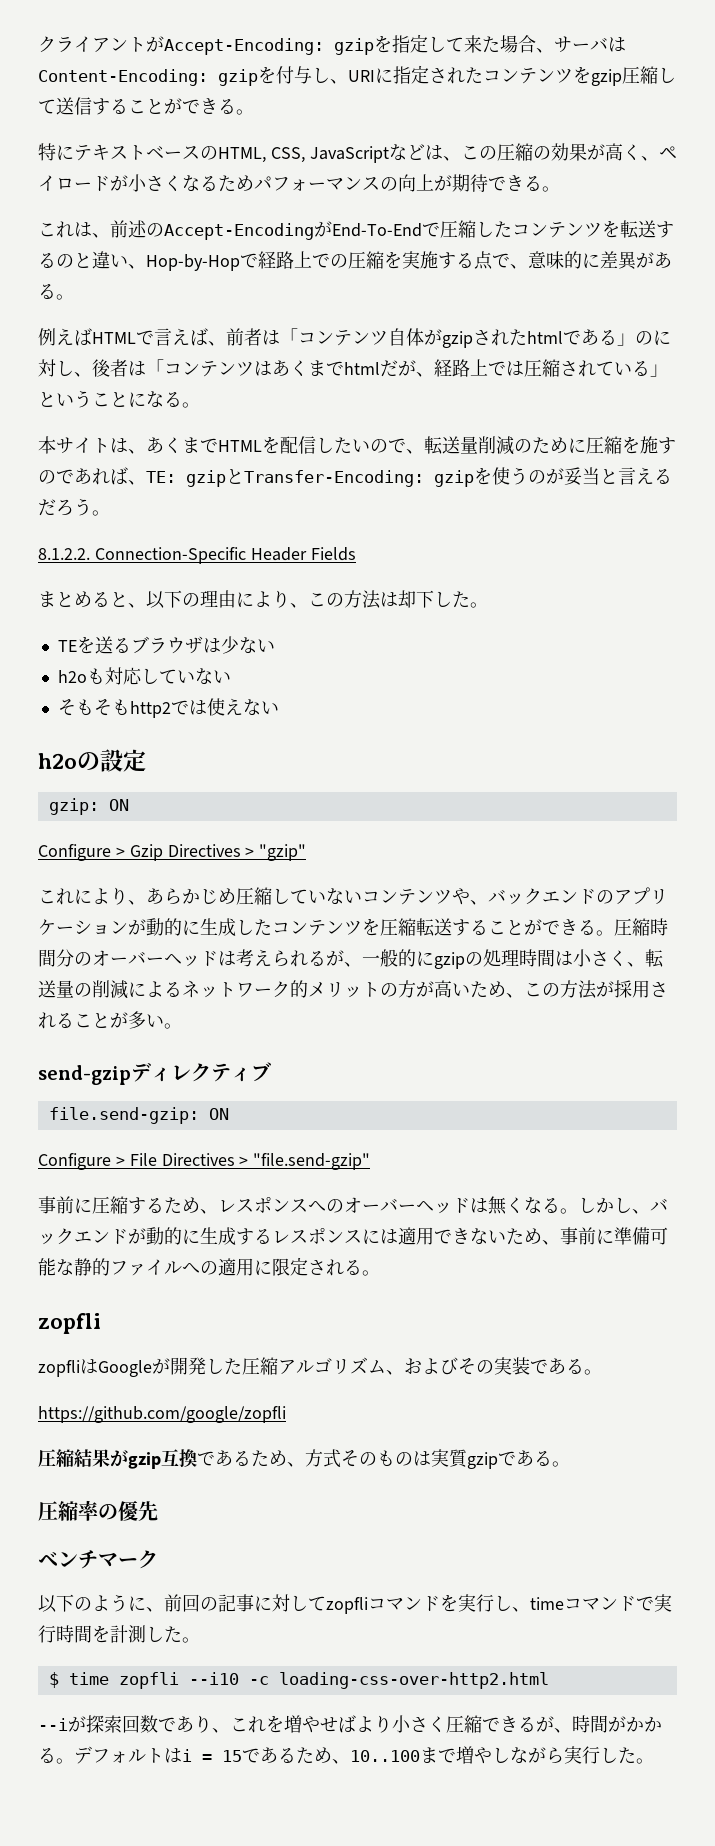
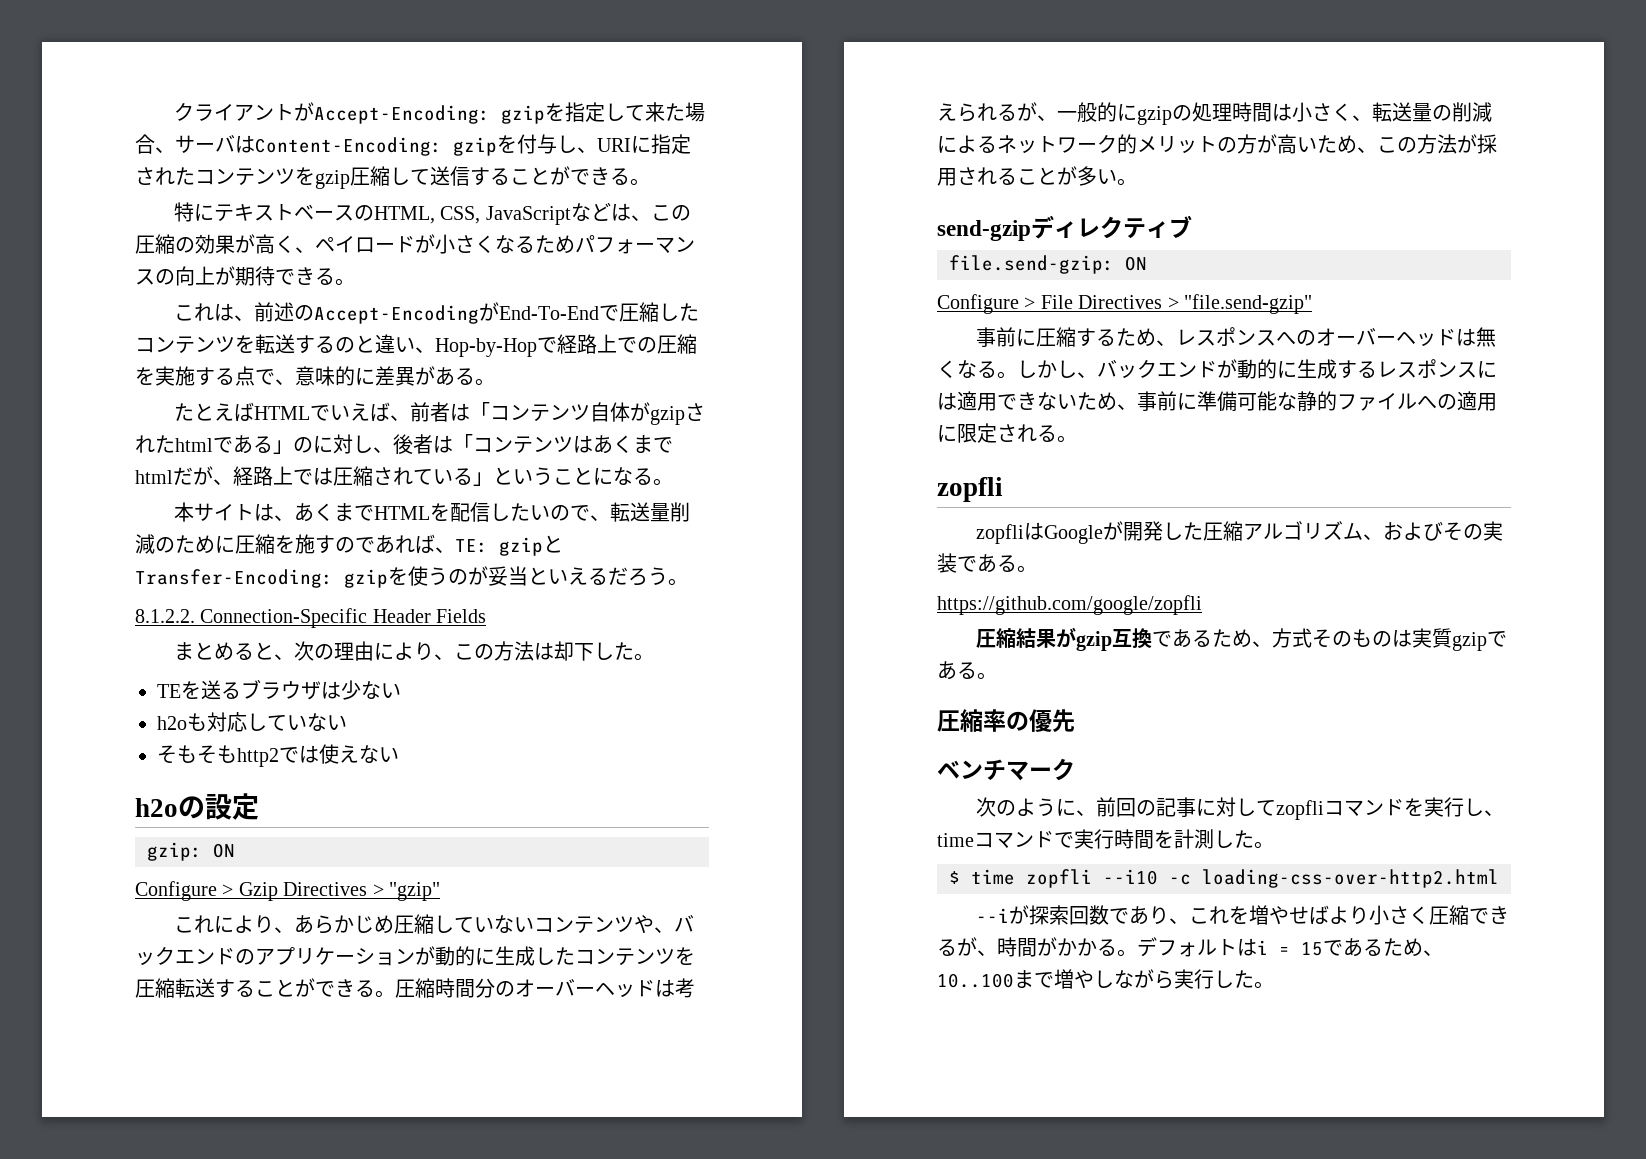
[38,328,56,346] 例 -> [173,403,214,421] たと
[154,328,172,346] 言 -> [329,405,350,420] い
[618,467,636,485] 言 -> [548,569,568,584] い
[146,590,182,609] 以下 -> [293,641,314,661] 次
[38,1594,74,1613] 以下 -> [975,797,996,817] 次

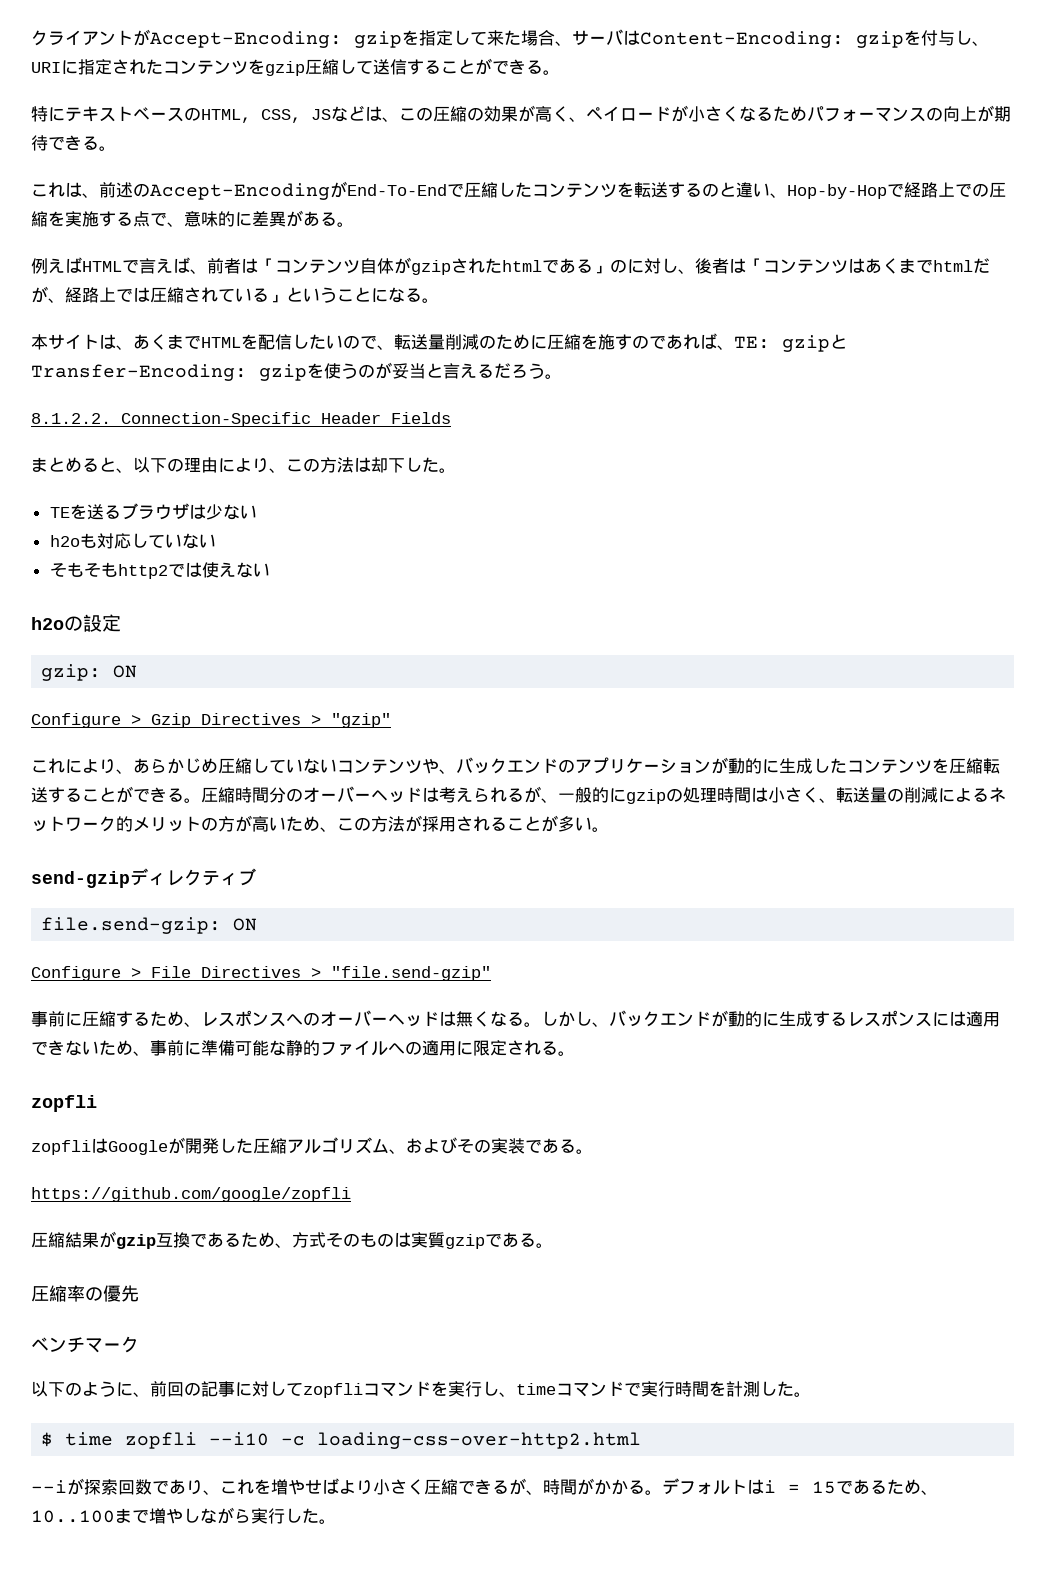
[485,206,571,225] JavaScript -> [311,109,331,120] JS
[173,403,214,421] たと -> [31,258,48,274] 例
[329,405,350,420] い -> [139,258,156,274] 言
[548,569,568,584] い -> [443,363,460,379] 言
[293,641,314,661] 次 -> [133,457,167,473] 以下
[975,797,996,817] 次 -> [31,1381,65,1397] 以下

